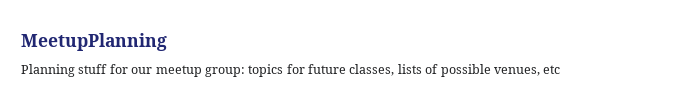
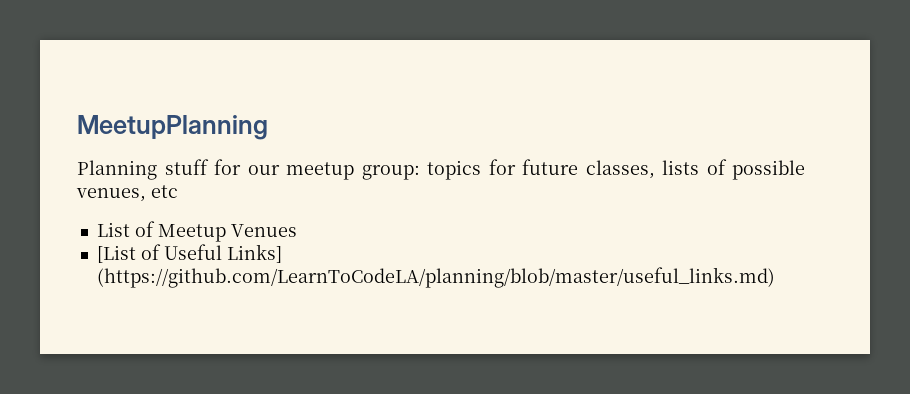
(561, 69) none -> [96,221,297,242] [96,244,282,263] [96,267,775,288] // List of Meetup Venues // [List of Useful Links] (https://github.com/LearnToCodeLA/planning/blob/master/useful_links.md)

